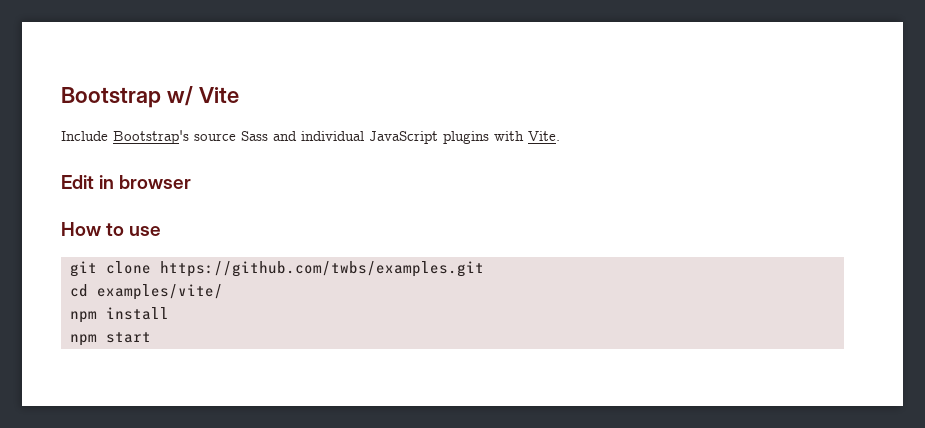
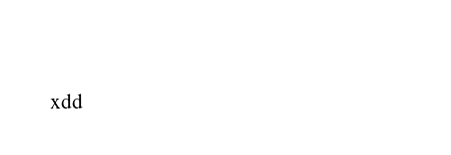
[61,86,239,108] [61,130,560,144] [61,175,192,189] [61,222,162,236] [70,261,484,277] [70,284,223,300] [70,307,169,323] [70,332,151,346] Bootstrap w/ Vite // Include Bootstrap's source Sass and individual JavaScript plugins with Vite. // Edit in browser // How to use // git clone https://github.com/twbs/examples.git // cd examples/vite/ // npm install // npm start -> [50,93,84,109] xdd

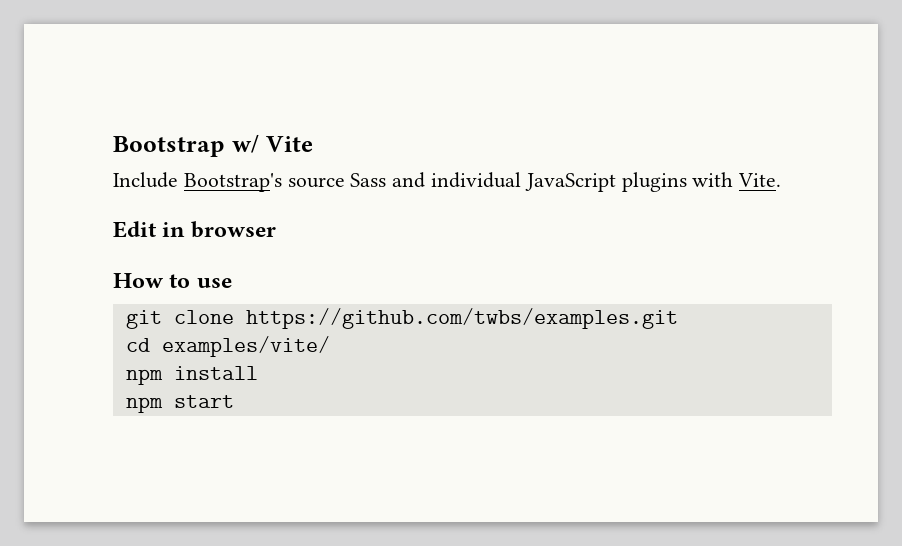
[50,93,84,109] xdd -> [113,134,313,157] [113,172,782,192] [113,221,276,238] [113,273,232,288] [125,308,678,329] [125,336,330,357] [125,366,258,385] [125,395,234,413] Bootstrap w/ Vite // Include Bootstrap's source Sass and individual JavaScript plugins with Vite. // Edit in browser // How to use // git clone https://github.com/twbs/examples.git // cd examples/vite/ // npm install // npm start

